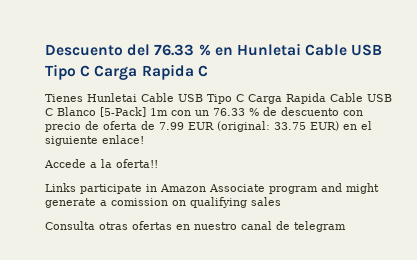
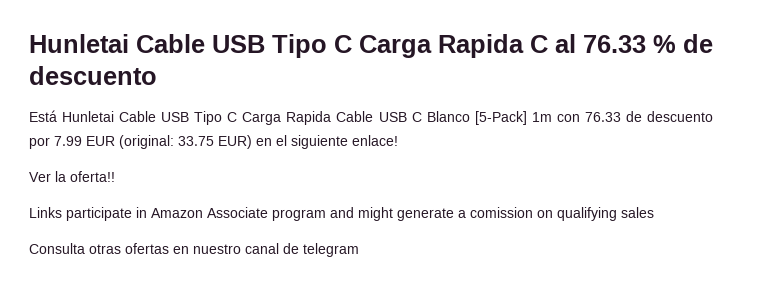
[45,44,233,56] Descuento del 76.33 % en -> (29, 43) none
[45,94,83,102] // Tienes -> [555,34,713,53] [29,66,157,85] [29,110,57,122] al 76.33 % de descuento // Está
[195,107,363,116] [45,121,155,132] un 76.33 % de descuento con precio de oferta de -> [584,111,713,122] [29,137,50,149] 76.33 de descuento por
[44,159,97,168] Accede a -> [29,172,51,182] Ver

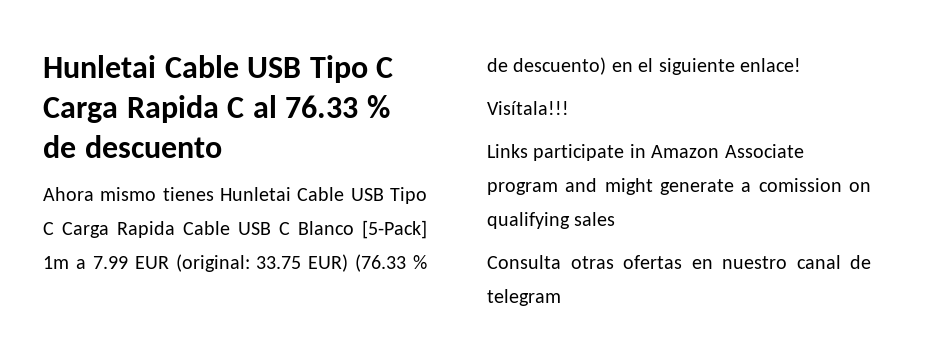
[29,110,57,122] Está -> [43,187,214,201] Ahora mismo tienes
[556,111,713,122] [29,137,50,149] con 76.33 de descuento por -> [75,259,86,269] a
(252, 142) none -> [355,254,427,272] [487,57,607,75] (76.33 % de descuento)
[29,171,115,182] Ver la oferta!! -> [487,101,569,115] Visítala!!!

